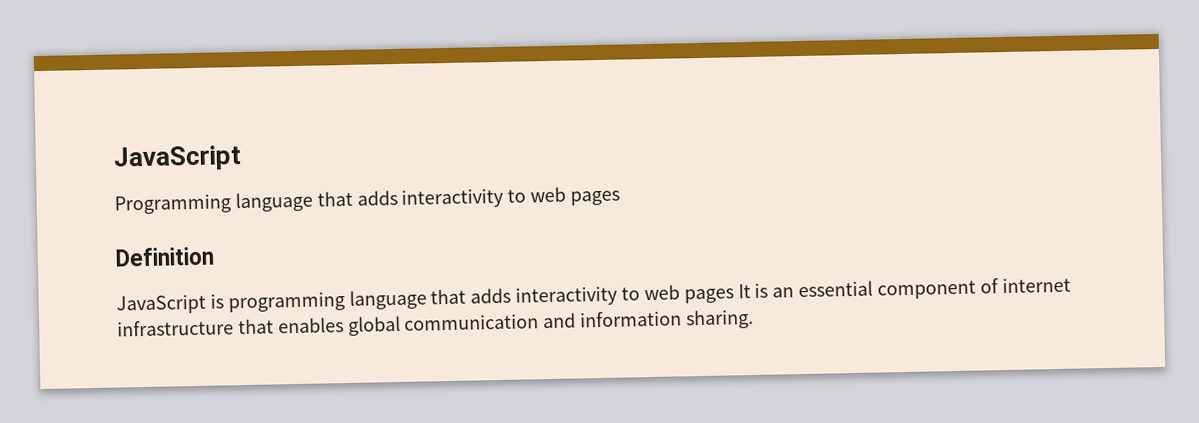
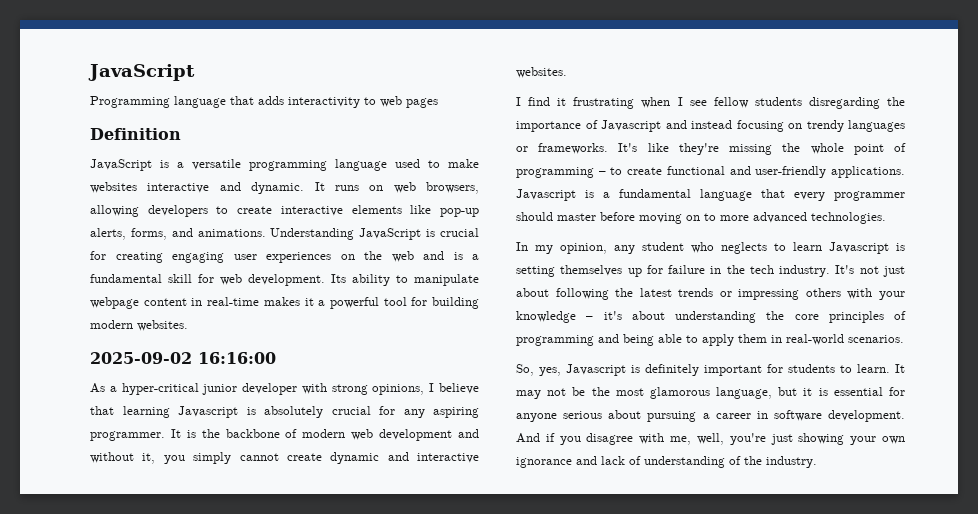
[227,276,1071,313] [117,308,755,337] programming language that adds interactivity to web pages It is an essential component of internet infrastructure that enables global communication and information sharing. -> [177,159,479,171] [90,182,479,194] [90,205,480,217] [90,228,479,240] [90,251,479,263] [90,274,479,286] [90,297,479,309] [90,320,188,331] [90,352,276,364] [90,383,479,395] [90,406,479,418] [90,429,480,441] [90,452,479,464] [516,67,567,78] [516,97,905,109] [516,120,905,132] [516,143,906,155] [516,166,905,178] [516,189,905,201] [516,212,886,224] [516,242,905,254] [516,265,905,277] [516,288,905,300] [516,311,906,323] [516,334,904,346] [516,364,905,376] [516,387,905,399] [516,410,905,422] [516,433,905,445] [516,456,817,468] a versatile programming language used to make websites interactive and dynamic. It runs on web browsers, allowing developers to create interactive elements like pop-up alerts, forms, and animations. Understanding JavaScript is crucial for creating engaging user experiences on the web and is a fundamental skill for web development. Its ability to manipulate webpage content in real-time makes it a powerful tool for building modern websites. // 2025-09-02 16:16:00 // As a hyper-critical junior developer with strong opinions, I believe that learning Javascript is absolutely crucial for any aspiring programmer. It is the backbone of modern web development and without it, you simply cannot create dynamic and interactive websites. // I find it frustrating when I see fellow students disregarding the importance of Javascript and instead focusing on trendy languages or frameworks. It's like they're missing the whole point of programming – to create functional and user-friendly applications. Javascript is a fundamental language that every programmer should master before moving on to more advanced technologies. // In my opinion, any student who neglects to learn Javascript is setting themselves up for failure in the tech industry. It's not just about following the latest trends or impressing others with your knowledge – it's about understanding the core principles of programming and being able to apply them in real-world scenarios. // So, yes, Javascript is definitely important for students to learn. It may not be the most glamorous language, but it is essential for anyone serious about pursuing a career in software development. And if you disagree with me, well, you're just showing your own ignorance and lack of understanding of the industry.

